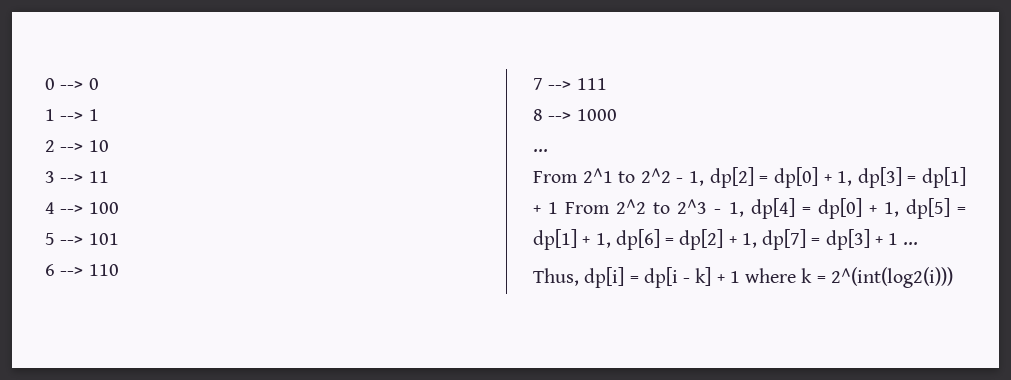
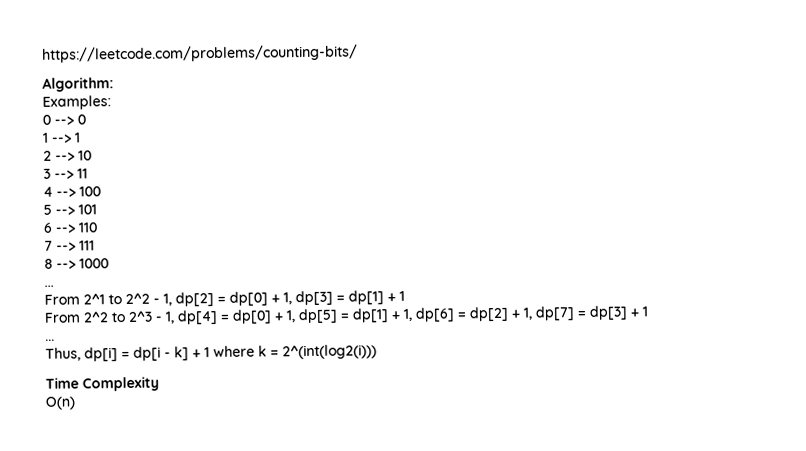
(45, 84) none -> [42,44,358,63] [42,77,114,92] [42,95,111,110] https://leetcode.com/problems/counting-bits/ // Algorithm: // Examples: //
(559, 208) none -> (405, 296) //
(899, 239) none -> (648, 311) //
(953, 277) none -> [45,376,159,392] [45,396,75,410] // Time Complexity // O(n)

